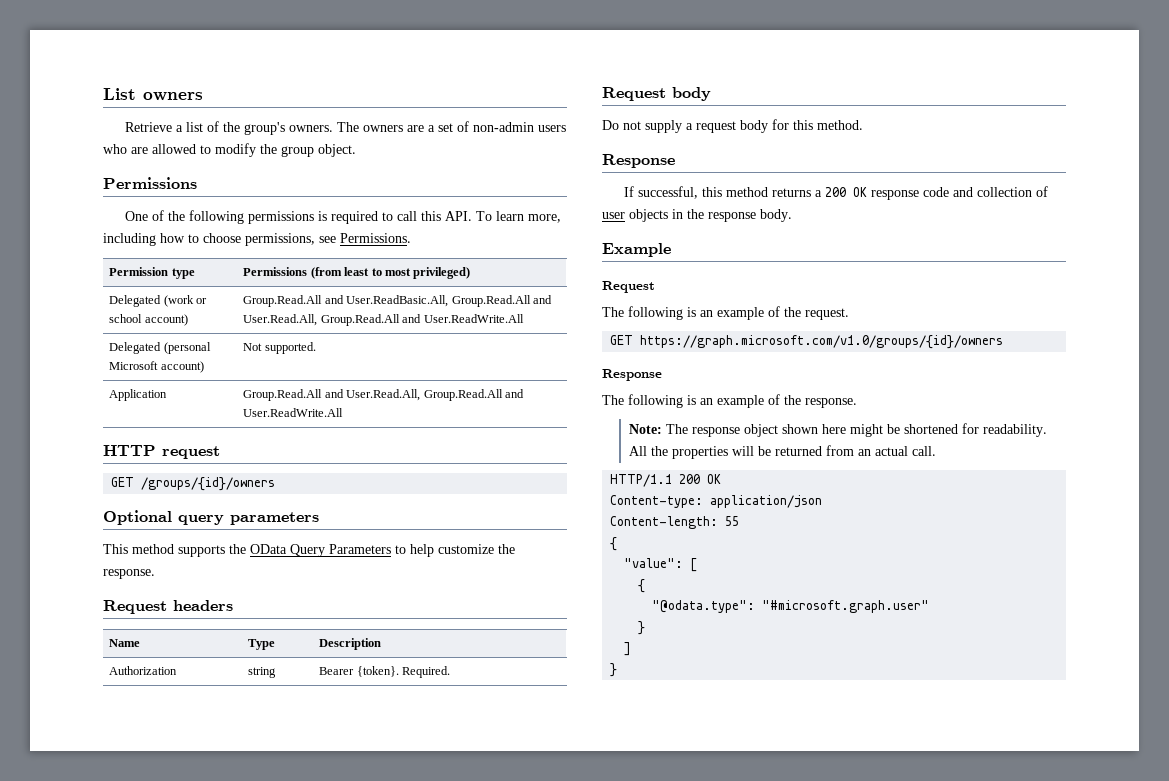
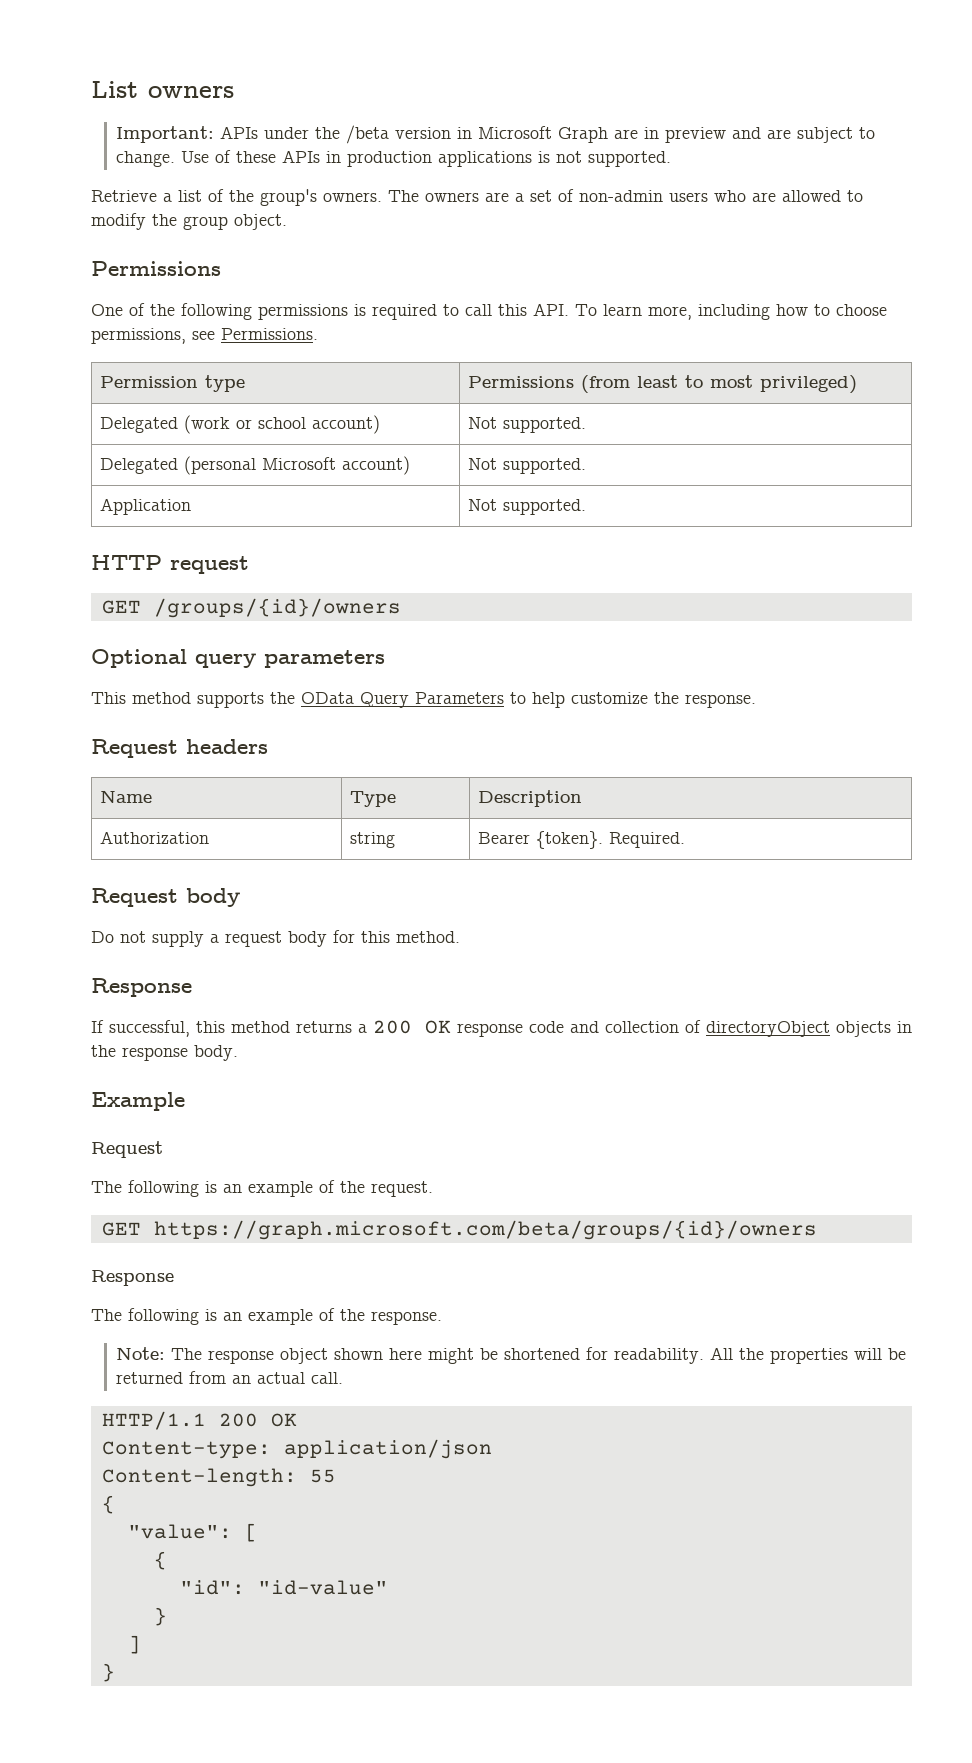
(203, 96) none -> [116,125,876,144] [116,150,672,167] // Important: APIs under the /beta version in Microsoft Graph are in preview and are subject to change. Use of these APIs in production applications is not supported.
[243,295,552,307] [243,314,524,326] Group.Read.All and User.ReadBasic.All, Group.Read.All and User.Read.All, Group.Read.All and User.ReadWrite.All -> [468,417,587,433] Not supported.
[243,389,524,401] [243,408,344,417] Group.Read.All and User.Read.All, Group.Read.All and User.ReadWrite.All -> [468,499,587,515] Not supported.
[602,212,625,219] user -> [706,1021,830,1037] directoryObject
[640,335,1004,349] https://graph.microsoft.com/v1.0/groups/{id}/owners -> [153,1220,817,1240] https://graph.microsoft.com/beta/groups/{id}/owners
[652,600,930,613] "@odata.type": "#microsoft.graph.user" -> [179,1580,388,1595] "id": "id-value"

